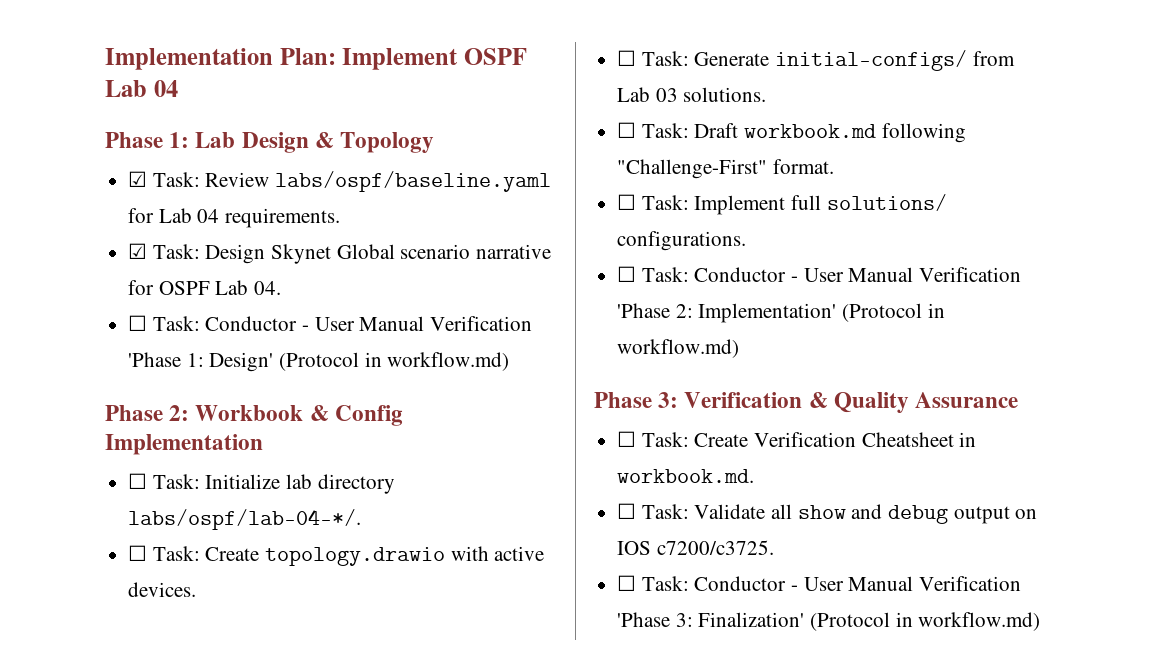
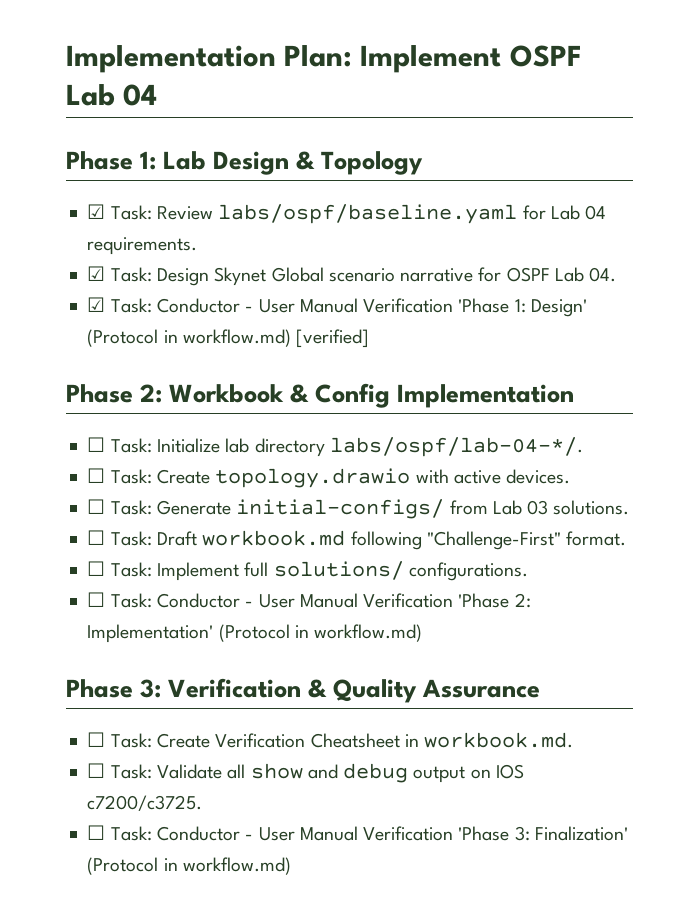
[128,315,148,331] ☐ -> [87,297,106,312] ☑
(510, 361) none -> [296,329,370,348] [verified]

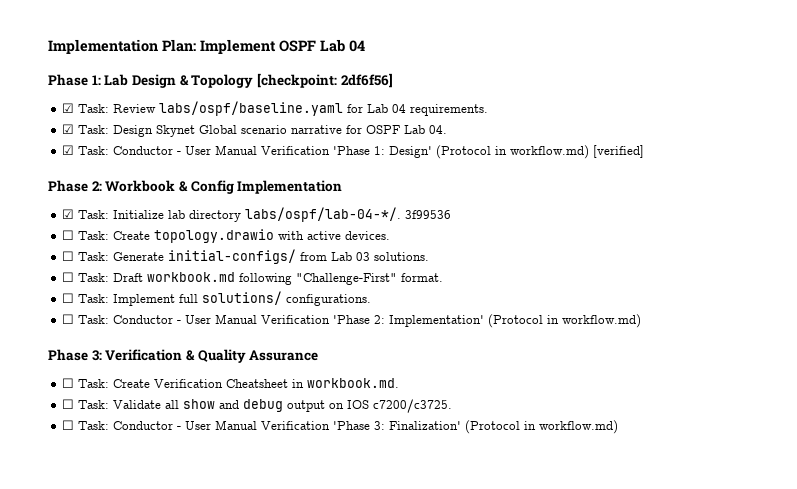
(424, 163) none -> [256,73,393,88] [checkpoint: 2df6f56]
[87,437,106,452] ☐ -> [62,209,75,219] ☑
(583, 447) none -> [405,210,452,219] 3f99536

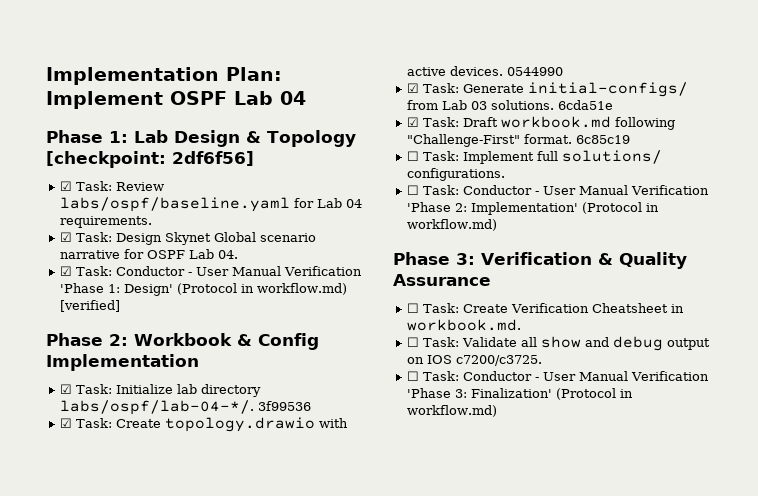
[62,230,75,240] ☐ -> [60,418,73,428] ☑
[62,251,75,261] // ☐ -> [507,67,564,76] [407,83,420,93] 0544990 // ☑
[62,272,75,282] // ☐ -> [558,100,614,110] [407,117,420,127] 6cda51e // ☑
(444, 277) none -> [576,135,631,144] 6c85c19

